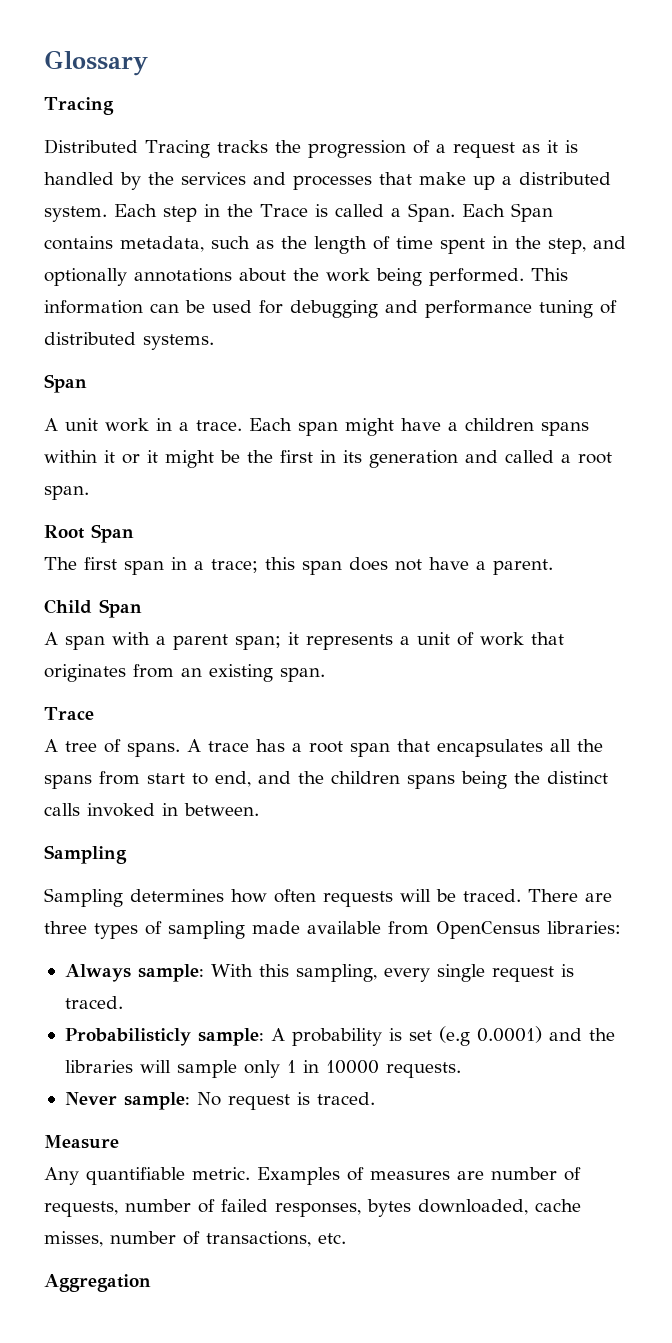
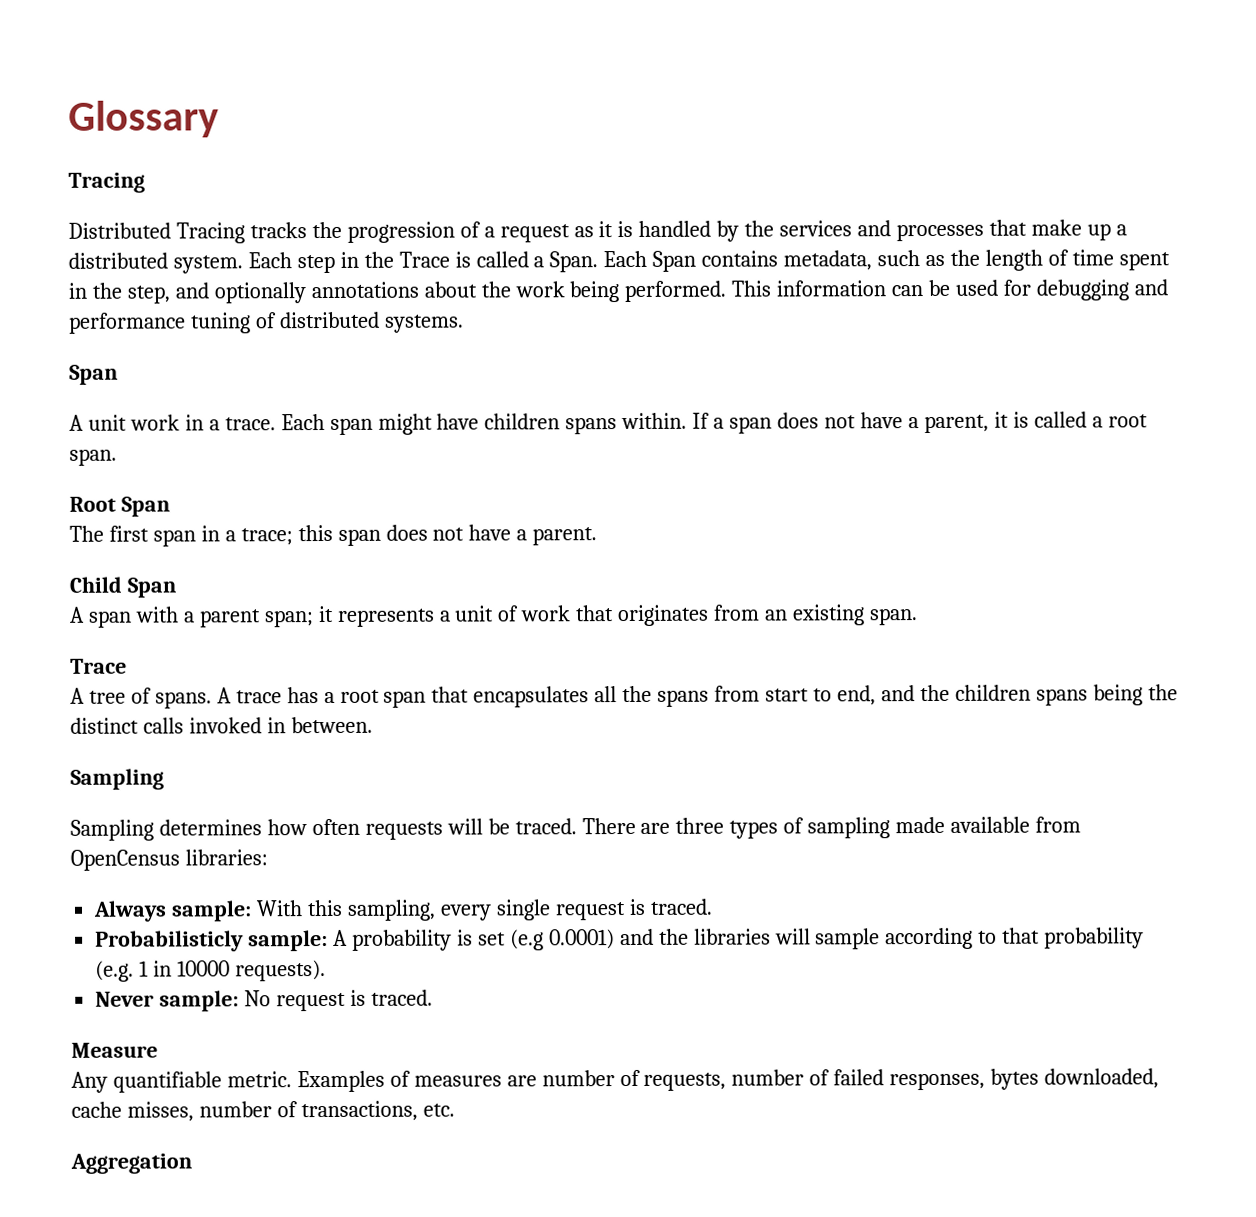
[448,418,589,436] [44,450,498,468] a children spans within it or it might be the first in its generation and -> [484,411,1029,435] children spans within. If a span does not have a parent, it is
[243,1060,280,1078] only -> [885,927,1145,950] [95,960,135,982] according to that probability (e.g.
[385,1062,461,1078] requests. -> [234,960,326,982] requests).

